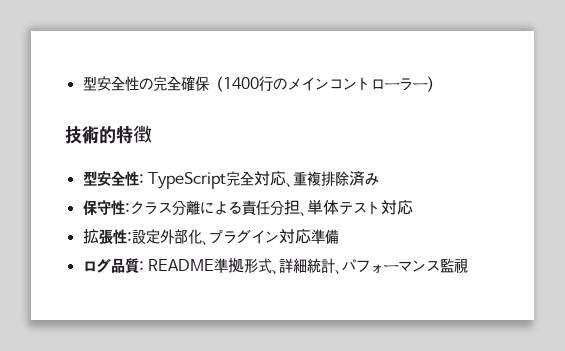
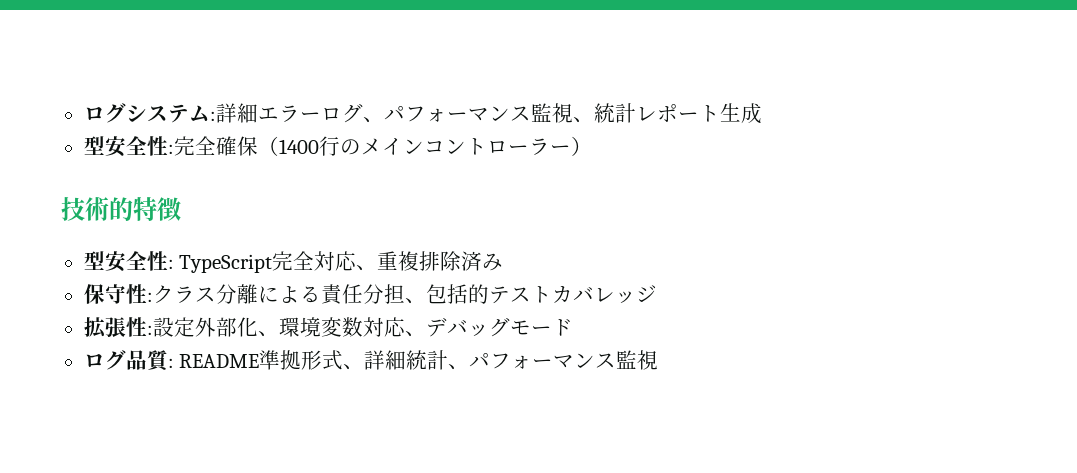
[82,76,153,91] 型安全性の -> [83,103,762,124] [83,136,174,157] ログシステム:詳細エラーログ、パフォーマンス監視、統計レポート生成 // 型安全性:
[306,199,413,215] 単体テスト対応 -> [425,284,657,304] 包括的テストカバレッジ
[208,229,339,244] プラグイン対応準備 -> [278,317,573,337] 環境変数対応、デバッグモード

